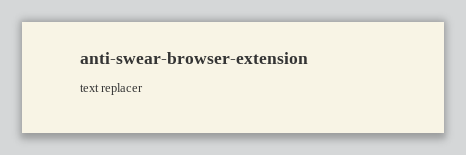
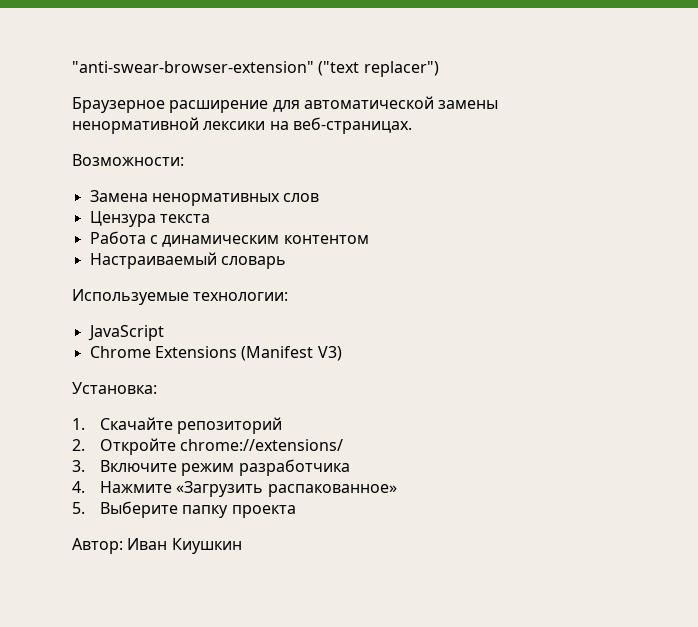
[80,52,308,64] [80,83,144,95] anti-swear-browser-extension // text replacer -> [72,61,439,77] [72,96,499,113] [72,117,412,134] [72,154,184,166] [89,190,320,206] [89,211,210,227] [89,231,369,247] [89,252,286,269] [72,289,289,305] [87,325,164,341] [89,346,342,361] [72,382,157,394] [72,417,283,434] [72,438,344,455] [72,459,350,476] [72,481,397,497] [72,501,296,518] [72,538,242,554] "anti-swear-browser-extension" ("text replacer") // Браузерное расширение для автоматической замены ненормативной лексики на веб-страницах. // Возможности: // Замена ненормативных слов // Цензура текста // Работа с динамическим контентом // Настраиваемый словарь // Используемые технологии: // JavaScript // Chrome Extensions (Manifest V3) // Установка: // 1. Скачайте репозиторий // 2. Откройте chrome://extensions/ // 3. Включите режим разработчика // 4. Нажмите «Загрузить распакованное» // 5. Выберите папку проекта // Автор: Иван Киушкин

